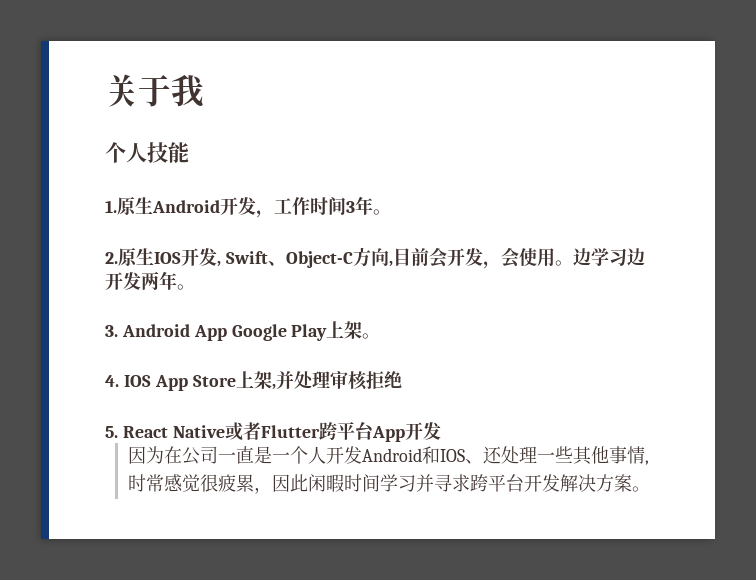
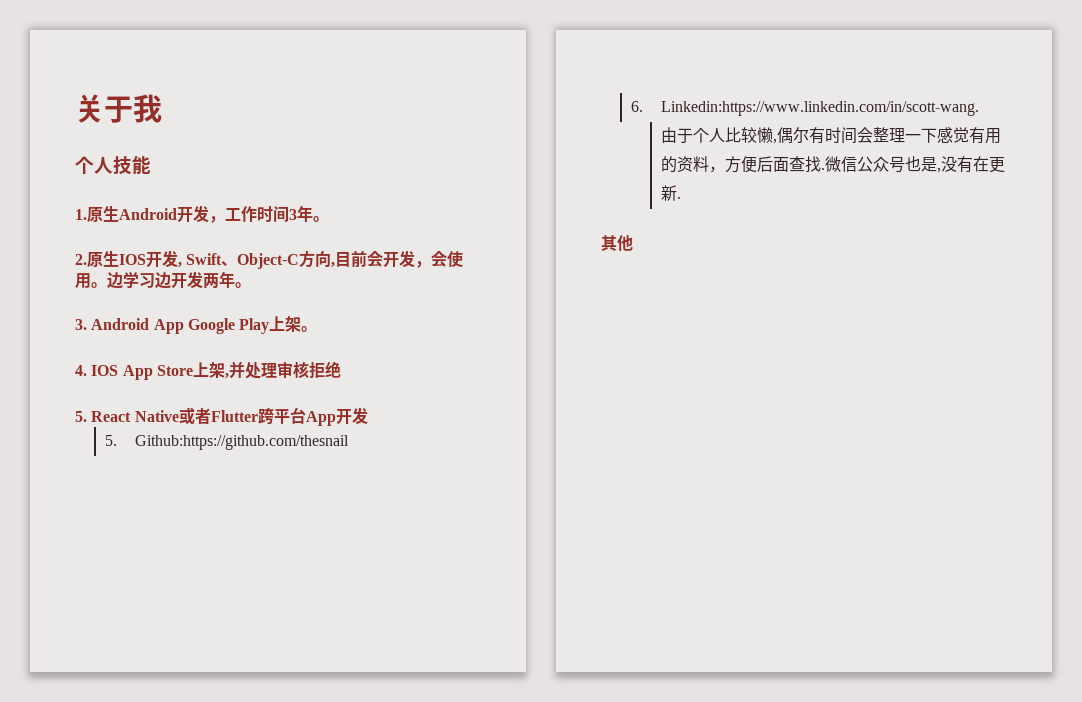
[127,446,649,465] [127,474,650,494] 因为在公司一直是一个人开发Android和IOS、还处理一些其他事情,时常感觉很疲累，因此闲暇时间学习并寻求跨平台开发解决方案。 -> [104,435,349,450] [630,101,979,116] [660,127,1001,144] [660,156,1005,173] [660,185,681,201] [601,235,633,251] 5. Github:https://github.com/thesnail // 6. Linkedin:https://www.linkedin.com/in/scott-wang. // 由于个人比较懒,偶尔有时间会整理一下感觉有用的资料，方便后面查找.微信公众号也是,没有在更新. // 其他

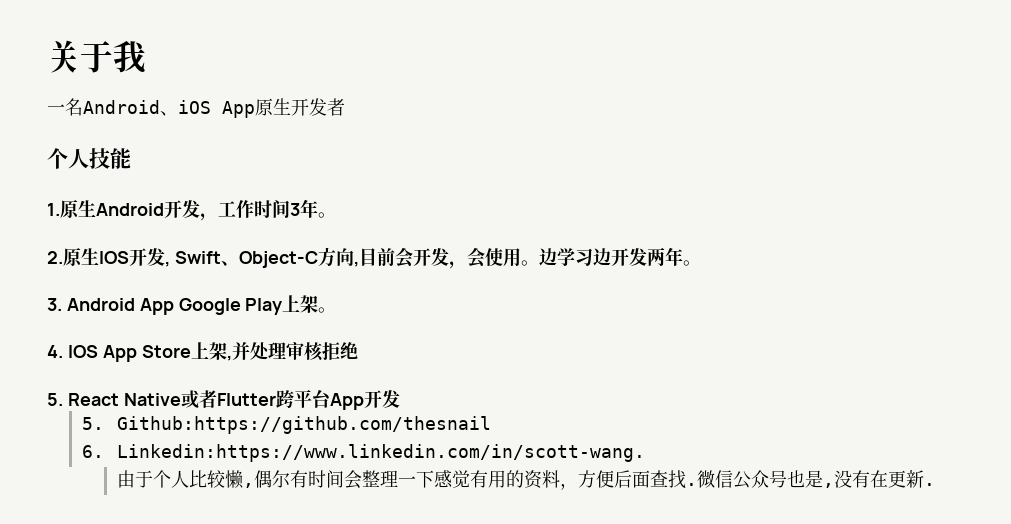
(162, 108) none -> [47,98,345,118] // 一名Android、iOS App原生开发者
[601,235,633,251] // 其他 -> (935, 484) none

